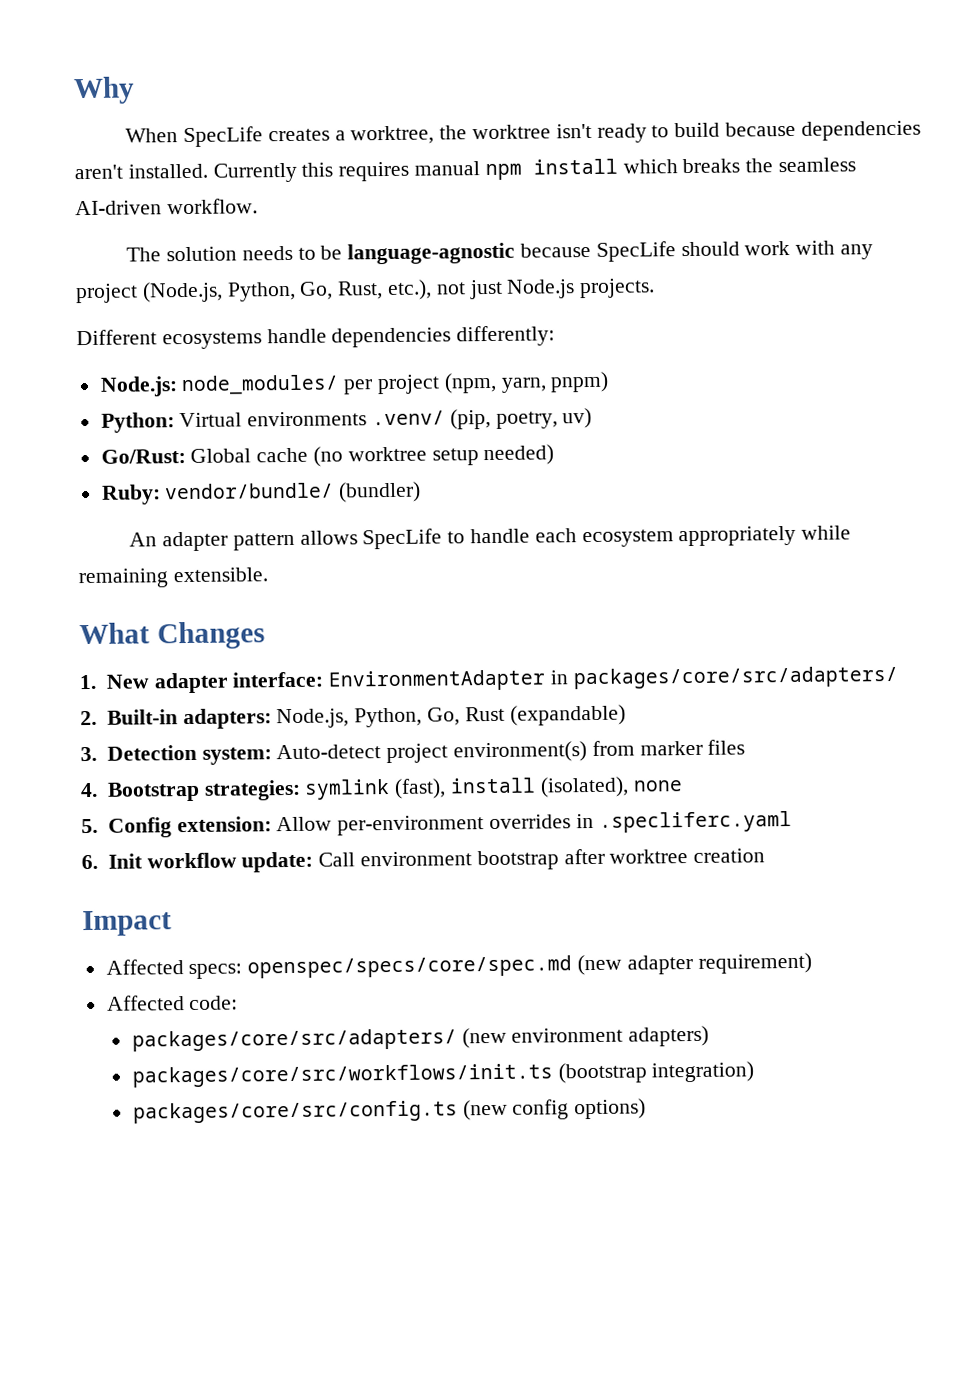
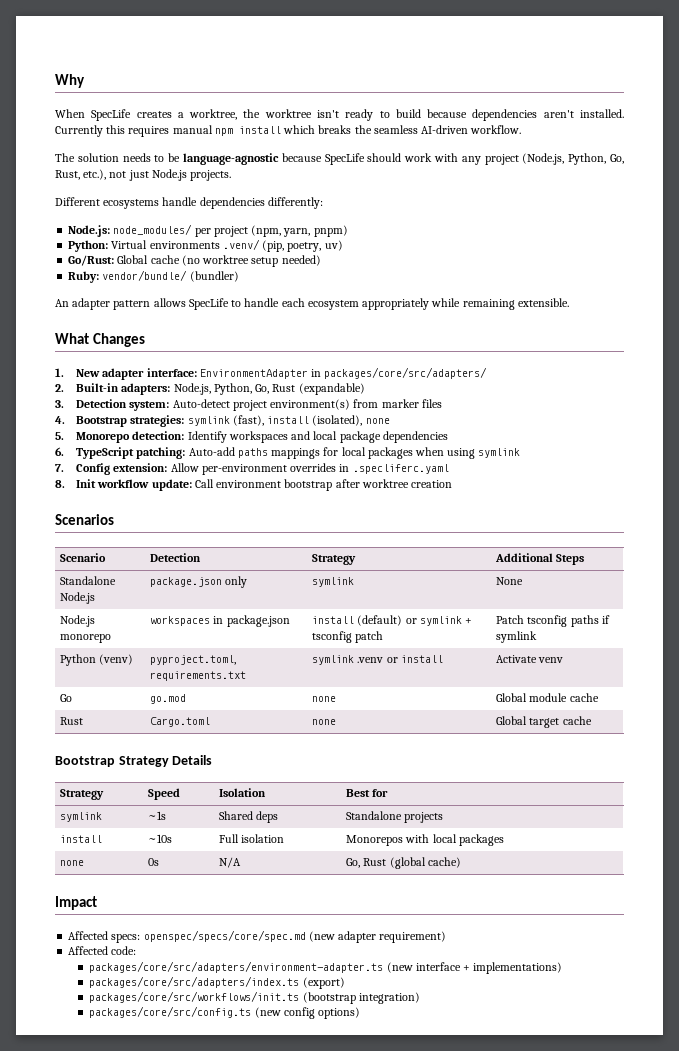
(98, 826) none -> [76,431,448,443] [55,447,521,459] [55,464,64,472] Monorepo detection: Identify workspaces and local package dependencies // 6. TypeScript patching: Auto-add paths mappings for local packages when using symlink // 7.
[81,854,98,870] 6. -> [55,480,65,488] 8.
(766, 855) none -> [55,514,114,525] [60,553,107,562] [150,553,202,562] [312,554,357,565] [495,553,585,565] [60,576,117,585] [60,592,96,604] [150,576,248,588] [312,577,355,587] [496,577,524,585] [60,615,96,627] [60,634,112,643] [150,615,290,627] [312,615,473,626] [312,631,384,643] [496,615,610,627] [496,631,538,643] [60,654,134,666] [150,655,237,665] [150,671,247,681] [312,655,443,665] [496,655,564,663] [60,694,73,702] [150,694,187,704] [312,696,337,702] [496,693,599,702] [60,717,84,725] [150,717,211,727] [312,719,337,725] [496,716,592,728] [55,755,213,767] [60,789,105,800] [148,788,181,800] [219,788,267,797] [346,789,389,797] [60,812,103,822] [148,811,167,820] [219,811,279,823] [346,811,444,823] [60,835,103,843] [148,834,173,843] [219,834,285,843] [346,834,504,846] [60,860,85,866] [148,858,160,866] [219,857,242,868] [346,857,461,869] // Scenarios // Scenario | Detection | Strategy | Additional Steps // Standalone Node.js | package.json only | symlink | None // Node.js monorepo | workspaces in package.json | install (default) or symlink + tsconfig patch | Patch tsconfig paths if symlink // Python (venv) | pyproject.toml, requirements.txt | symlink .venv or install | Activate venv // Go | go.mod | none | Global module cache // Rust | Cargo.toml | none | Global target cache // Bootstrap Strategy Details // Strategy | Speed | Isolation | Best for // symlink | ~1s | Shared deps | Standalone projects // install | ~10s | Full isolation | Monorepos with local packages // none | 0s | N/A | Go, Rust (global cache)
[131,1025,710,1052] packages/core/src/adapters/ (new environment adapters) -> [89,961,563,974] [89,976,345,989] packages/core/src/adapters/environment-adapter.ts (new interface + implementations) // packages/core/src/adapters/index.ts (export)

